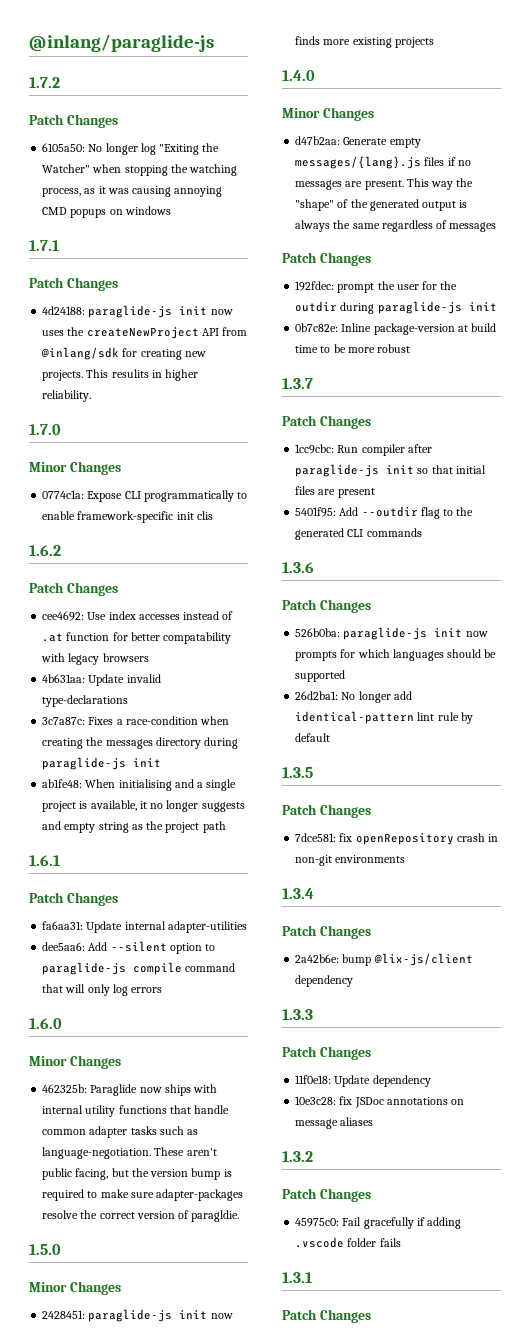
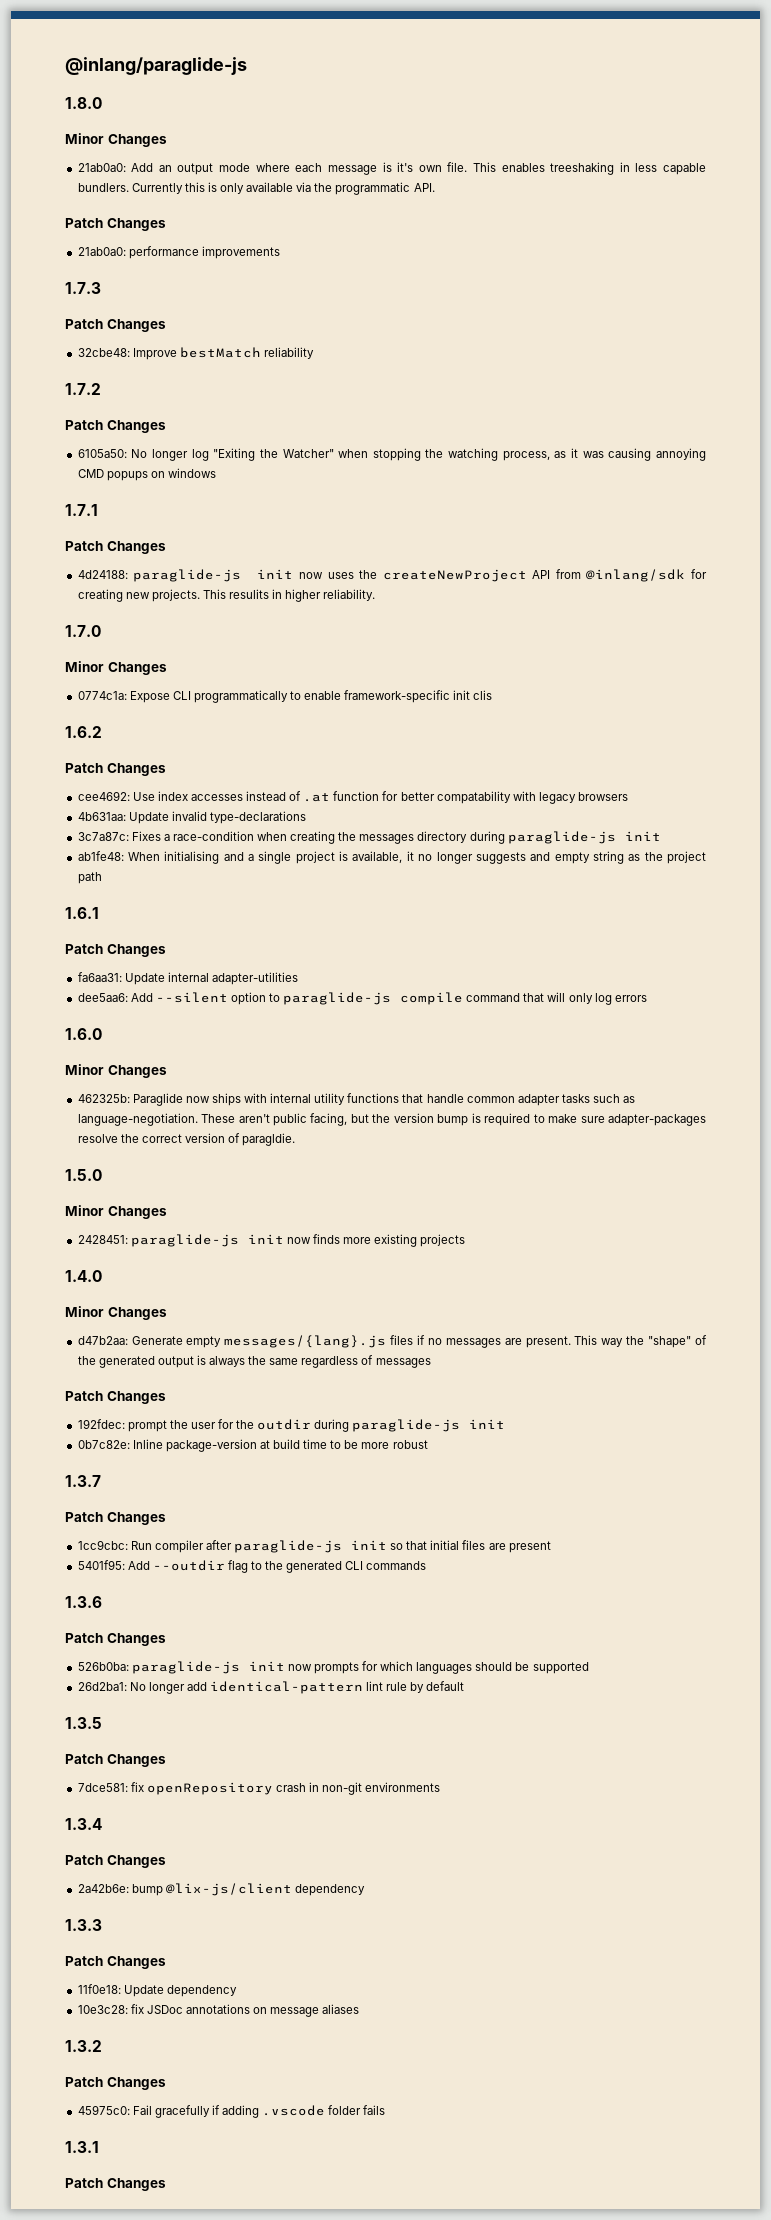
(214, 43) none -> [65,97,102,109] [65,133,167,147] [77,162,707,175] [77,182,435,195] [65,218,166,231] [77,246,280,259] [65,282,101,294] [65,319,166,332] [77,347,314,360] // 1.8.0 // Minor Changes // 21ab0a0: Add an output mode where each message is it's own file. This enables treeshaking in less capable bundlers. Currently this is only available via the programmatic API. // Patch Changes // 21ab0a0: performance improvements // 1.7.3 // Patch Changes // 32cbe48: Improve bestMatch reliability

